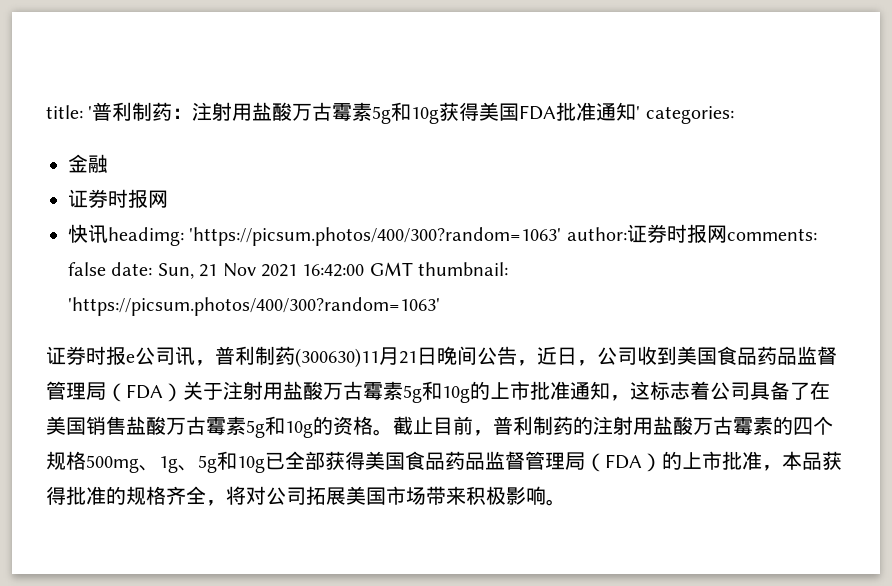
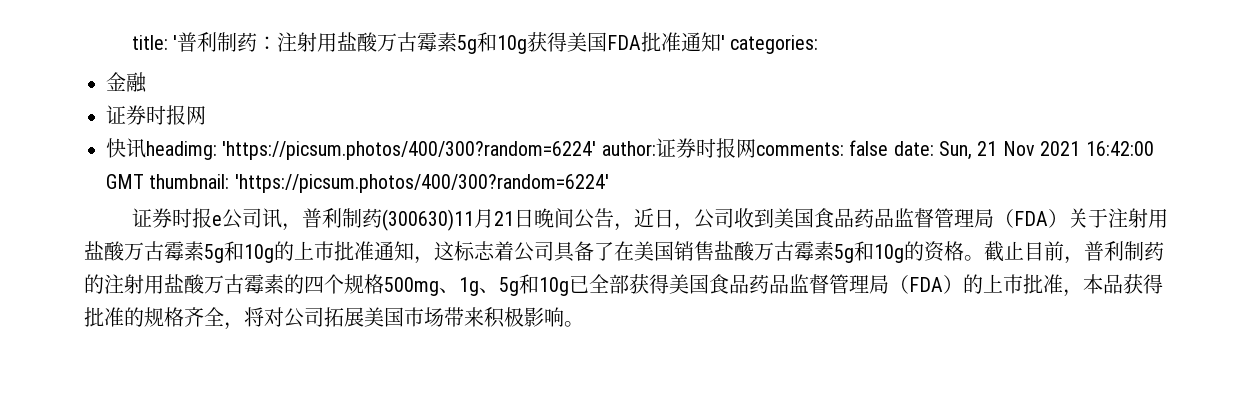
[189,227,562,246] 'https://picsum.photos/400/300?random=1063' -> [222,141,597,160] 'https://picsum.photos/400/300?random=6224'
[68,297,440,316] 'https://picsum.photos/400/300?random=1063' -> [234,174,609,193] 'https://picsum.photos/400/300?random=6224'

